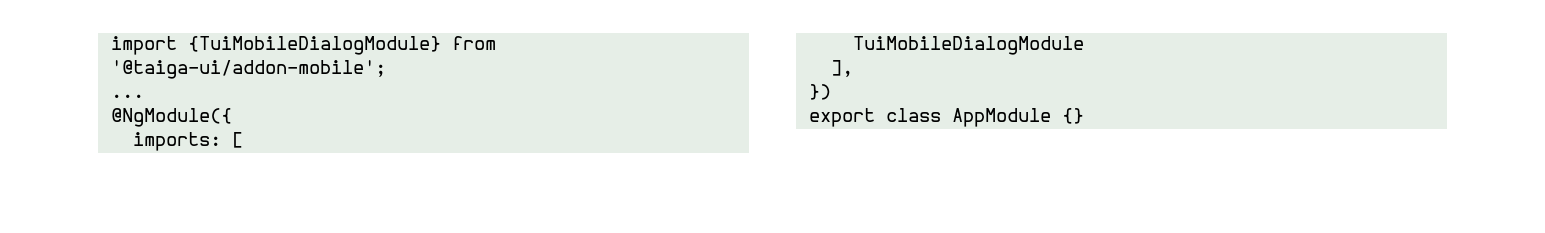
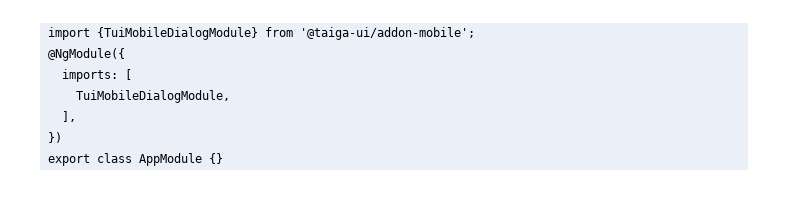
[110,94,144,98] // ... -> (476, 33) none
[852,36,1084,55] TuiMobileDialogModule -> [76,90,231,103] TuiMobileDialogModule,

